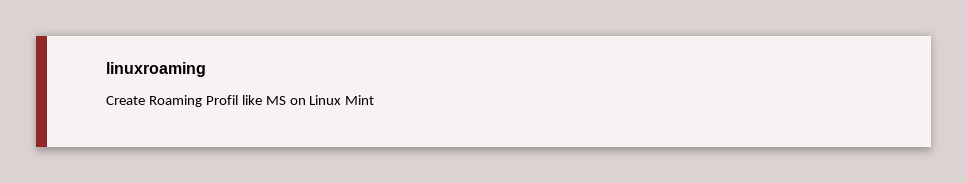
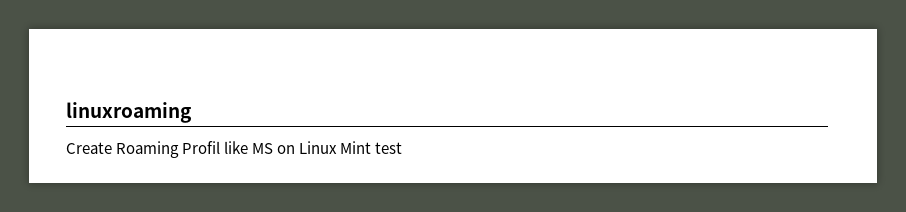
(375, 100) none -> [375,142,403,154] test

